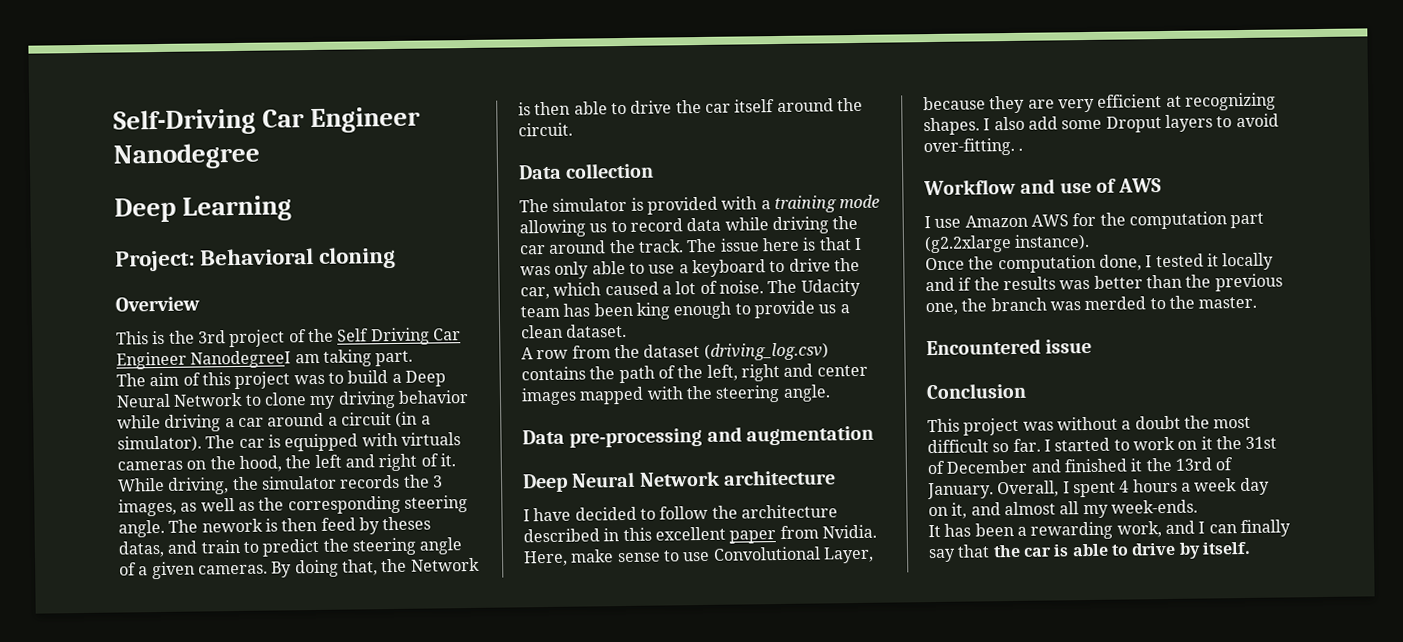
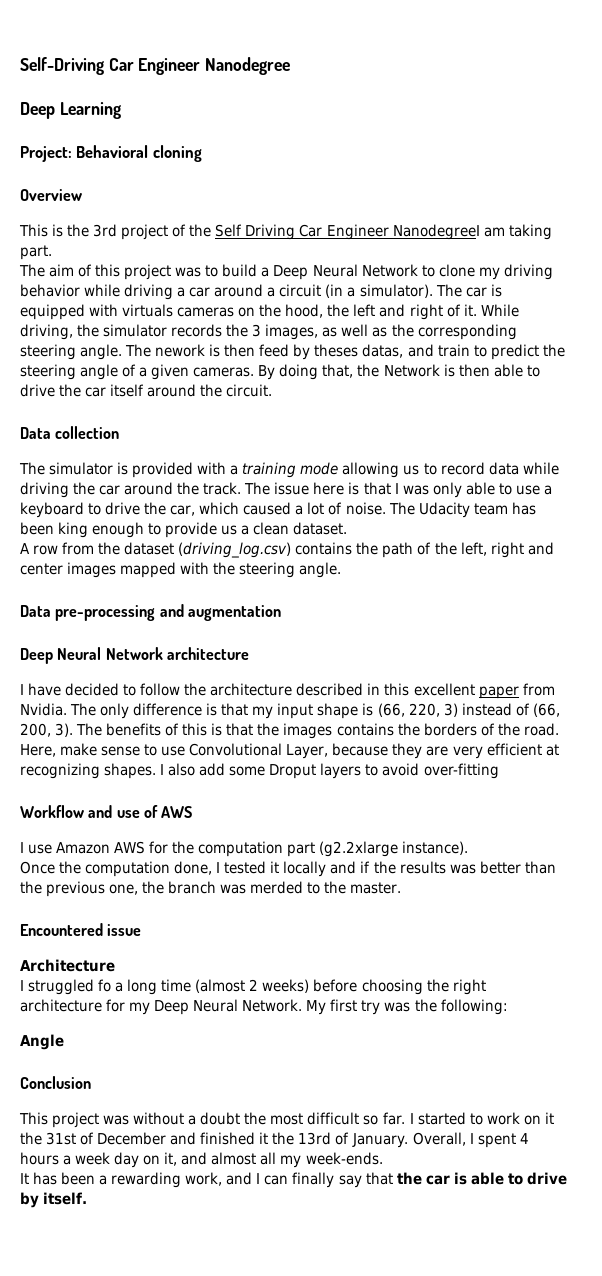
(877, 531) none -> [70,703,560,719] [20,723,559,739] The only difference is that my input shape is (66, 220, 3) instead of (66, 200, 3). The benefits of this is that the images contains the borders of the road.
[923,137,1024,157] over-fitting. . -> [423,763,500,779] over-fitting
(1093, 346) none -> [20,959,115,972] [20,979,486,995] [20,999,508,1015] [20,1034,64,1050] // Architecture // I struggled fo a long time (almost 2 weeks) before choosing the right architecture for my Deep Neural Network. My first try was the following: // Angle

